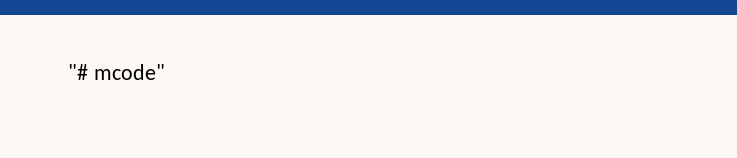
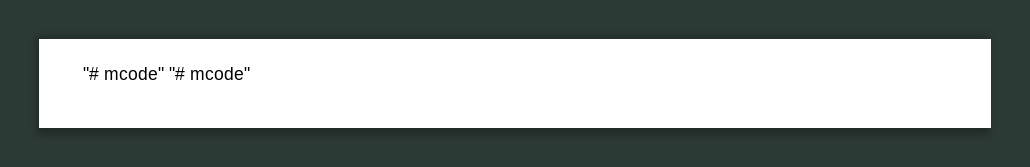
[68,64,165,80] "# mcode" -> [83,67,250,80] "# mcode" "# mcode"

